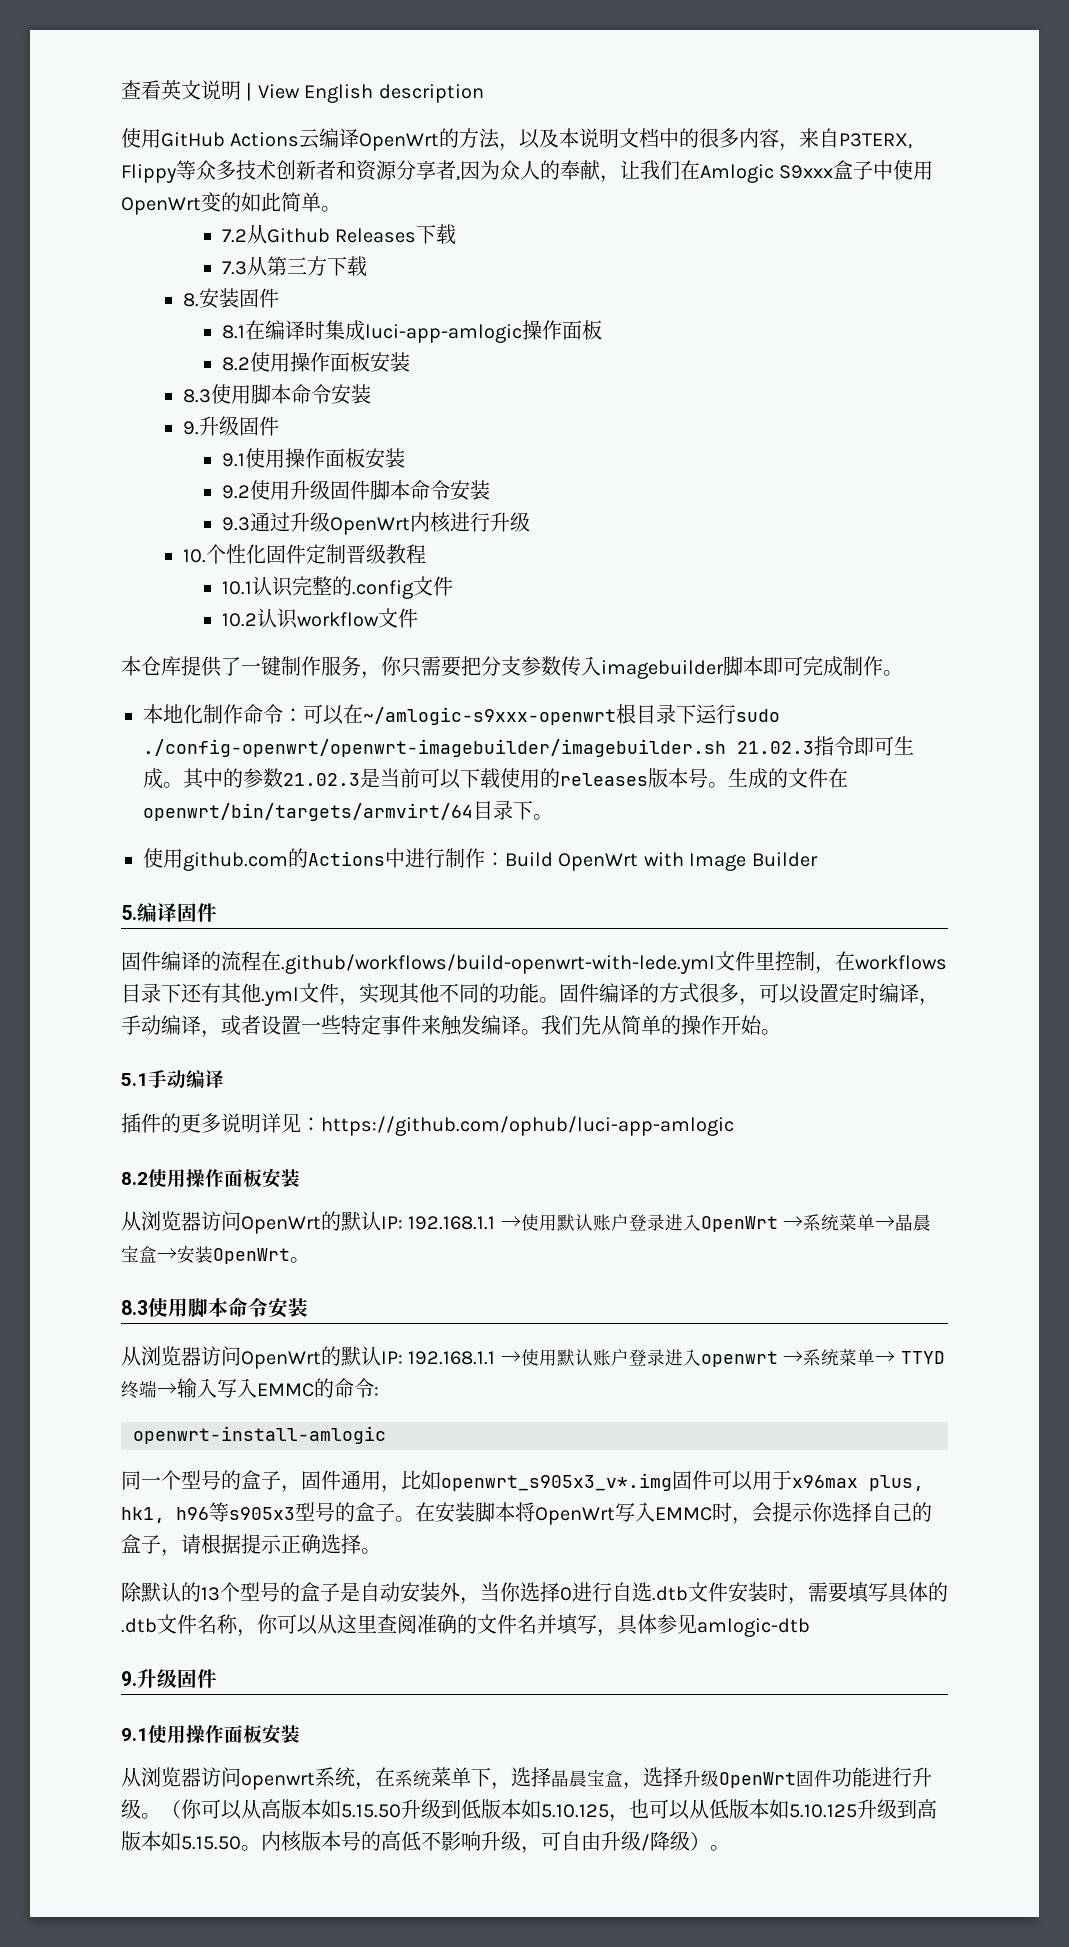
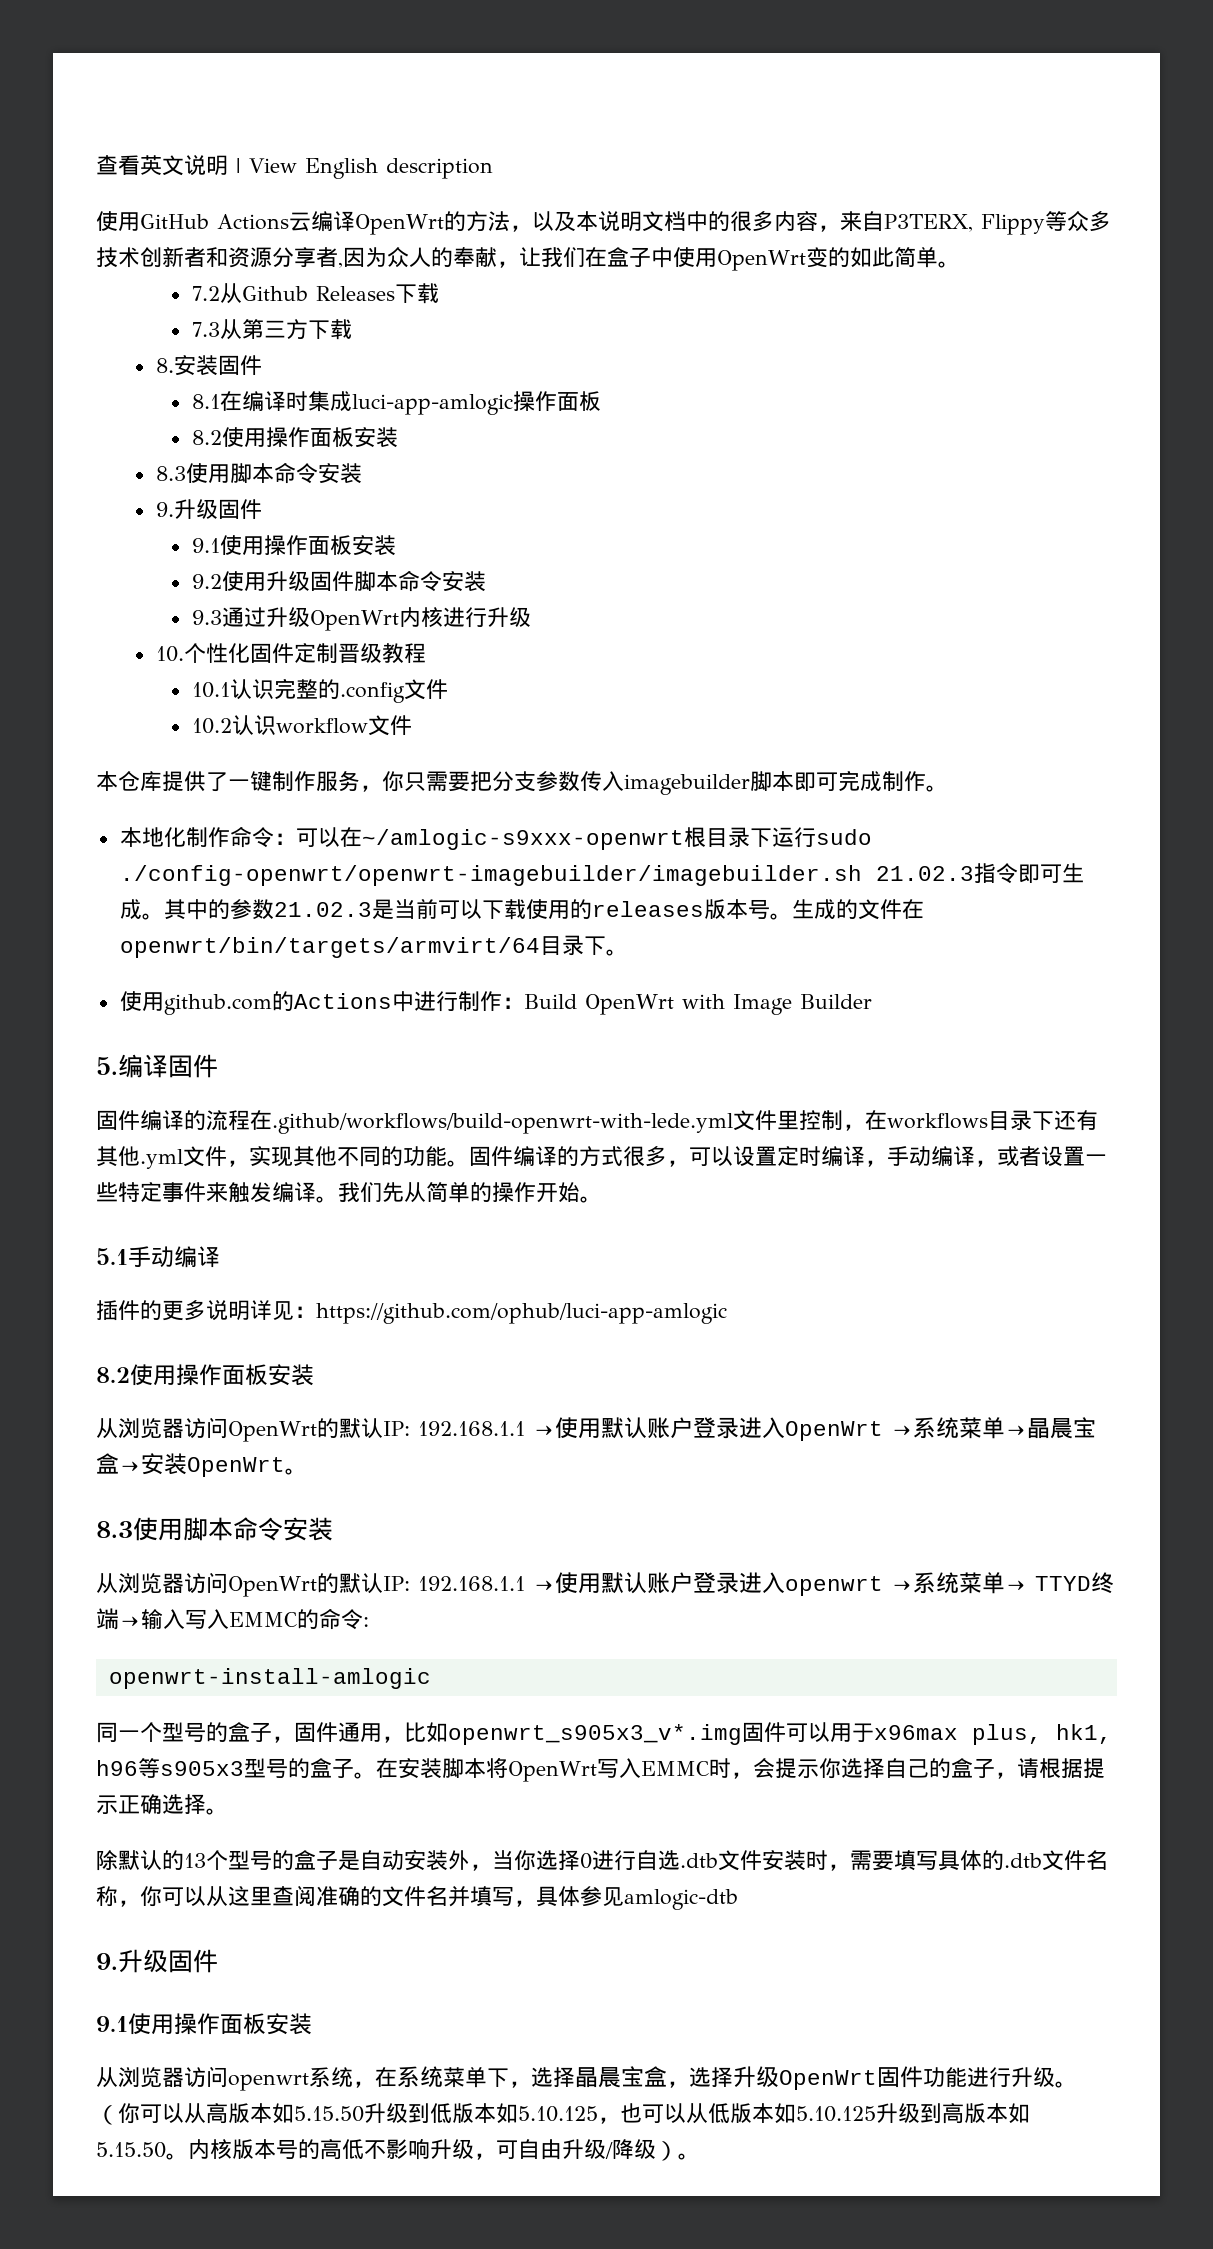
[700,164,834,183] Amlogic S9xxx -> (607, 257) none

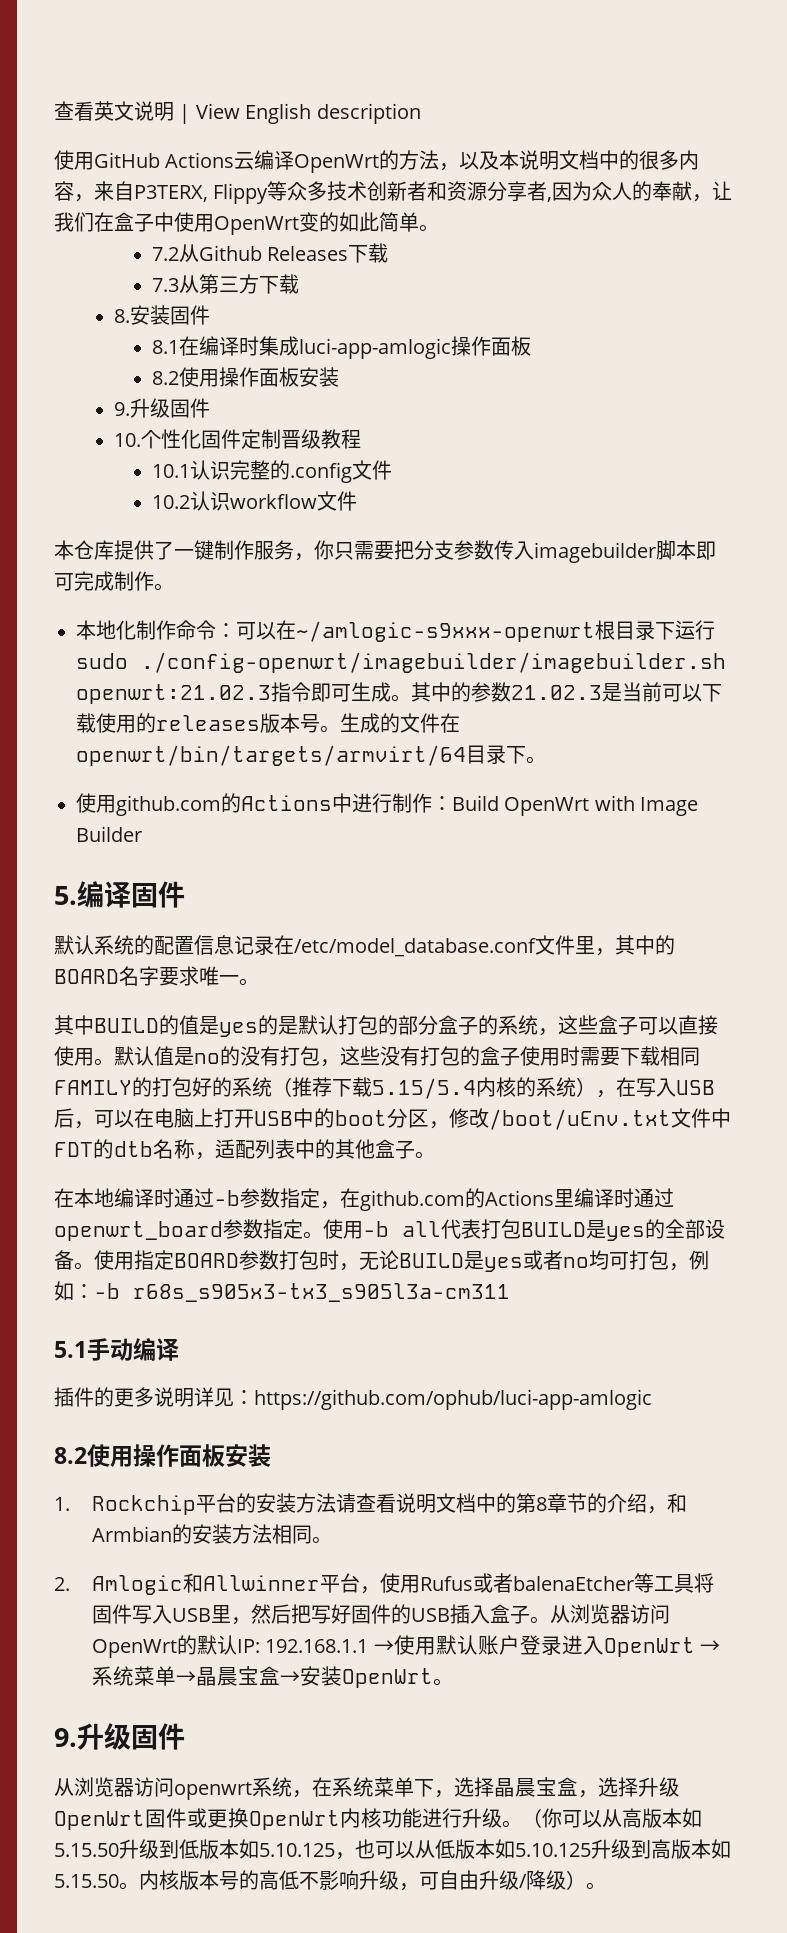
[155,462,362,484] [155,499,262,519] [191,535,396,556] [191,570,486,592] [191,607,531,631] 8.3使用脚本命令安装 // 9.升级固件 // 9.1使用操作面板安装 // 9.2使用升级固件脚本命令安装 // 9.3通过升级OpenWrt内核进行升级 -> [113,398,210,418] 9.升级固件
[119,865,974,886] ./config-openwrt/openwrt-imagebuilder/imagebuilder.sh 21.02.3 -> [141,652,726,673] [76,684,271,704] ./config-openwrt/imagebuilder/imagebuilder.sh openwrt:21.02.3
[96,1110,1098,1134] [96,1146,1107,1169] [96,1182,602,1203] 固件编译的流程在.github/workflows/build-openwrt-with-lede.yml文件里控制，在workflows目录下还有其他.yml文件，实现其他不同的功能。固件编译的方式很多，可以设置定时编译，手动编译，或者设置一些特定事件来触发编译。我们先从简单的操作开始。 -> [54,935,675,957] [54,966,259,986] [54,1015,718,1037] [54,1046,700,1067] [54,1077,715,1099] [54,1108,731,1130] [54,1139,435,1160] [54,1188,674,1211] [54,1219,725,1241] [54,1250,709,1272] [54,1281,510,1302] 默认系统的配置信息记录在/etc/model_database.conf文件里，其中的BOARD名字要求唯一。 // 其中BUILD的值是yes的是默认打包的部分盒子的系统，这些盒子可以直接使用。默认值是no的没有打包，这些没有打包的盒子使用时需要下载相同FAMILY的打包好的系统（推荐下载5.15/5.4内核的系统），在写入USB后，可以在电脑上打开USB中的boot分区，修改/boot/uEnv.txt文件中FDT的dtb名称，适配列表中的其他盒子。 // 在本地编译时通过-b参数指定，在github.com的Actions里编译时通过openwrt_board参数指定。使用-b all代表打包BUILD是yes的全部设备。使用指定BOARD参数打包时，无论BUILD是yes或者no均可打包，例如：-b r68s_s905x3-tx3_s905l3a-cm311
(314, 1375) none -> [54,1493,687,1515] [91,1524,332,1544] [54,1573,714,1595] [91,1604,550,1625] 1. Rockchip平台的安装方法请查看说明文档中的第8章节的介绍，和Armbian的安装方法相同。 // 2. Amlogic和Allwinner平台，使用Rufus或者balenaEtcher等工具将固件写入USB里，然后把写好固件的USB插入盒子。
[96,1517,333,1541] [96,1572,1114,1597] [96,1608,369,1630] [108,1668,431,1689] [96,1722,1112,1745] [96,1757,1105,1782] [96,1794,228,1815] [96,1850,1108,1871] [96,1885,738,1910] [96,1949,218,1973] [96,2013,312,2035] 8.3使用脚本命令安装 // 从浏览器访问OpenWrt的默认IP: 192.168.1.1 →使用默认账户登录进入openwrt →系统菜单→ TTYD终端→输入写入EMMC的命令: // openwrt-install-amlogic // 同一个型号的盒子，固件通用，比如openwrt_s905x3_v*.img固件可以用于x96max plus, hk1, h96等s905x3型号的盒子。在安装脚本将OpenWrt写入EMMC时，会提示你选择自己的盒子，请根据提示正确选择。 // 除默认的13个型号的盒子是自动安装外，当你选择0进行自选.dtb文件安装时，需要填写具体的.dtb文件名称，你可以从这里查阅准确的文件名并填写，具体参见amlogic-dtb // 9.升级固件 // 9.1使用操作面板安装 -> [54,1723,185,1750] 9.升级固件
(923, 2077) none -> [187,1808,382,1830] 或更换OpenWrt内核

